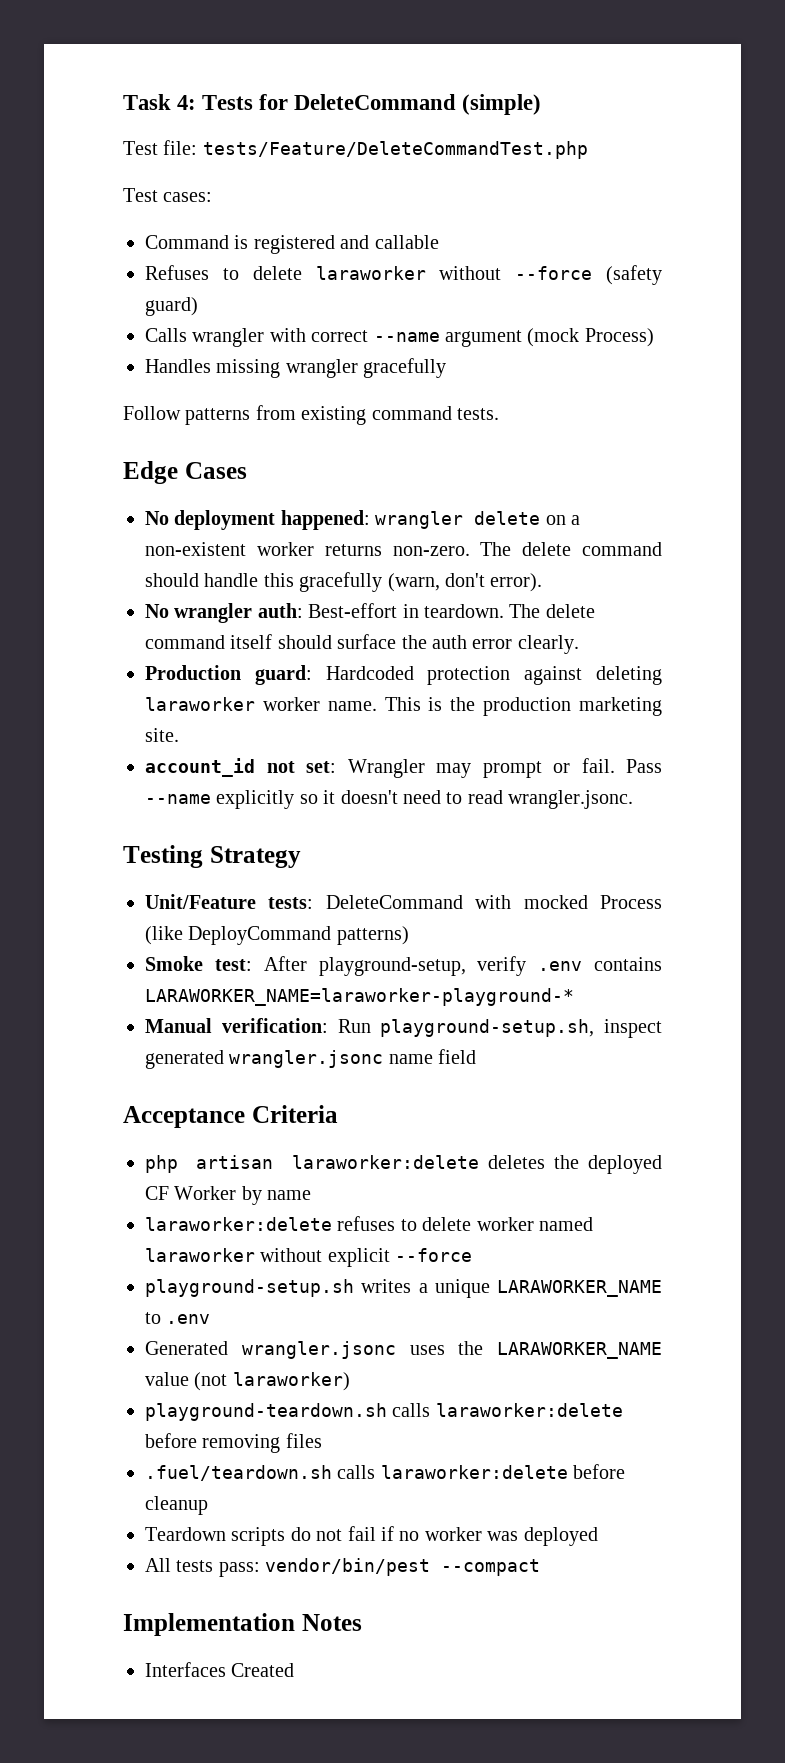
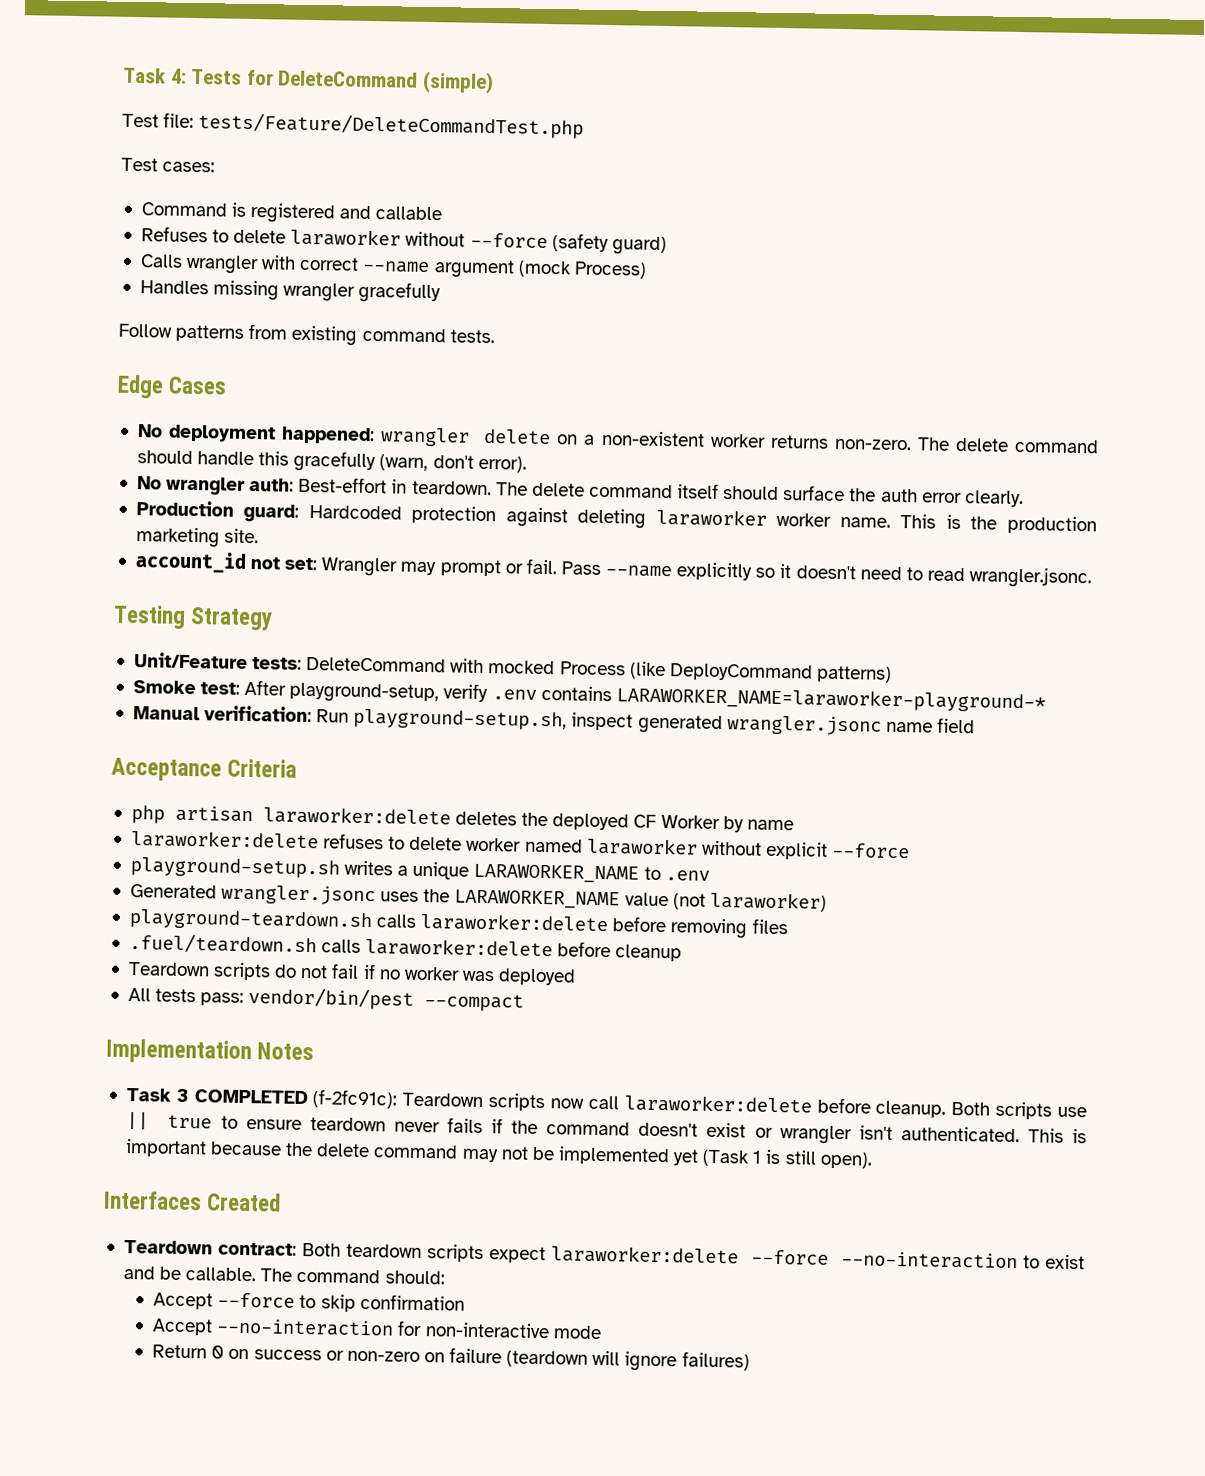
[145,1662,295,1677] Interfaces Created -> [125,1087,1087,1120] [125,1111,1088,1145] [124,1138,873,1169] [103,1190,282,1212] [123,1239,1085,1270] [122,1265,445,1285] [153,1292,465,1312] [152,1318,602,1340] [152,1344,750,1372] Task 3 COMPLETED (f-2fc91c): Teardown scripts now call laraworker:delete before cleanup. Both scripts use || true to ensure teardown never fails if the command doesn't exist or wrangler isn't authenticated. This is important because the delete command may not be implemented yet (Task 1 is still open). // Interfaces Created // Teardown contract: Both teardown scripts expect laraworker:delete --force --no-interaction to exist and be callable. The command should: // Accept --force to skip confirmation // Accept --no-interaction for non-interactive mode // Return 0 on success or non-zero on failure (teardown will ignore failures)

